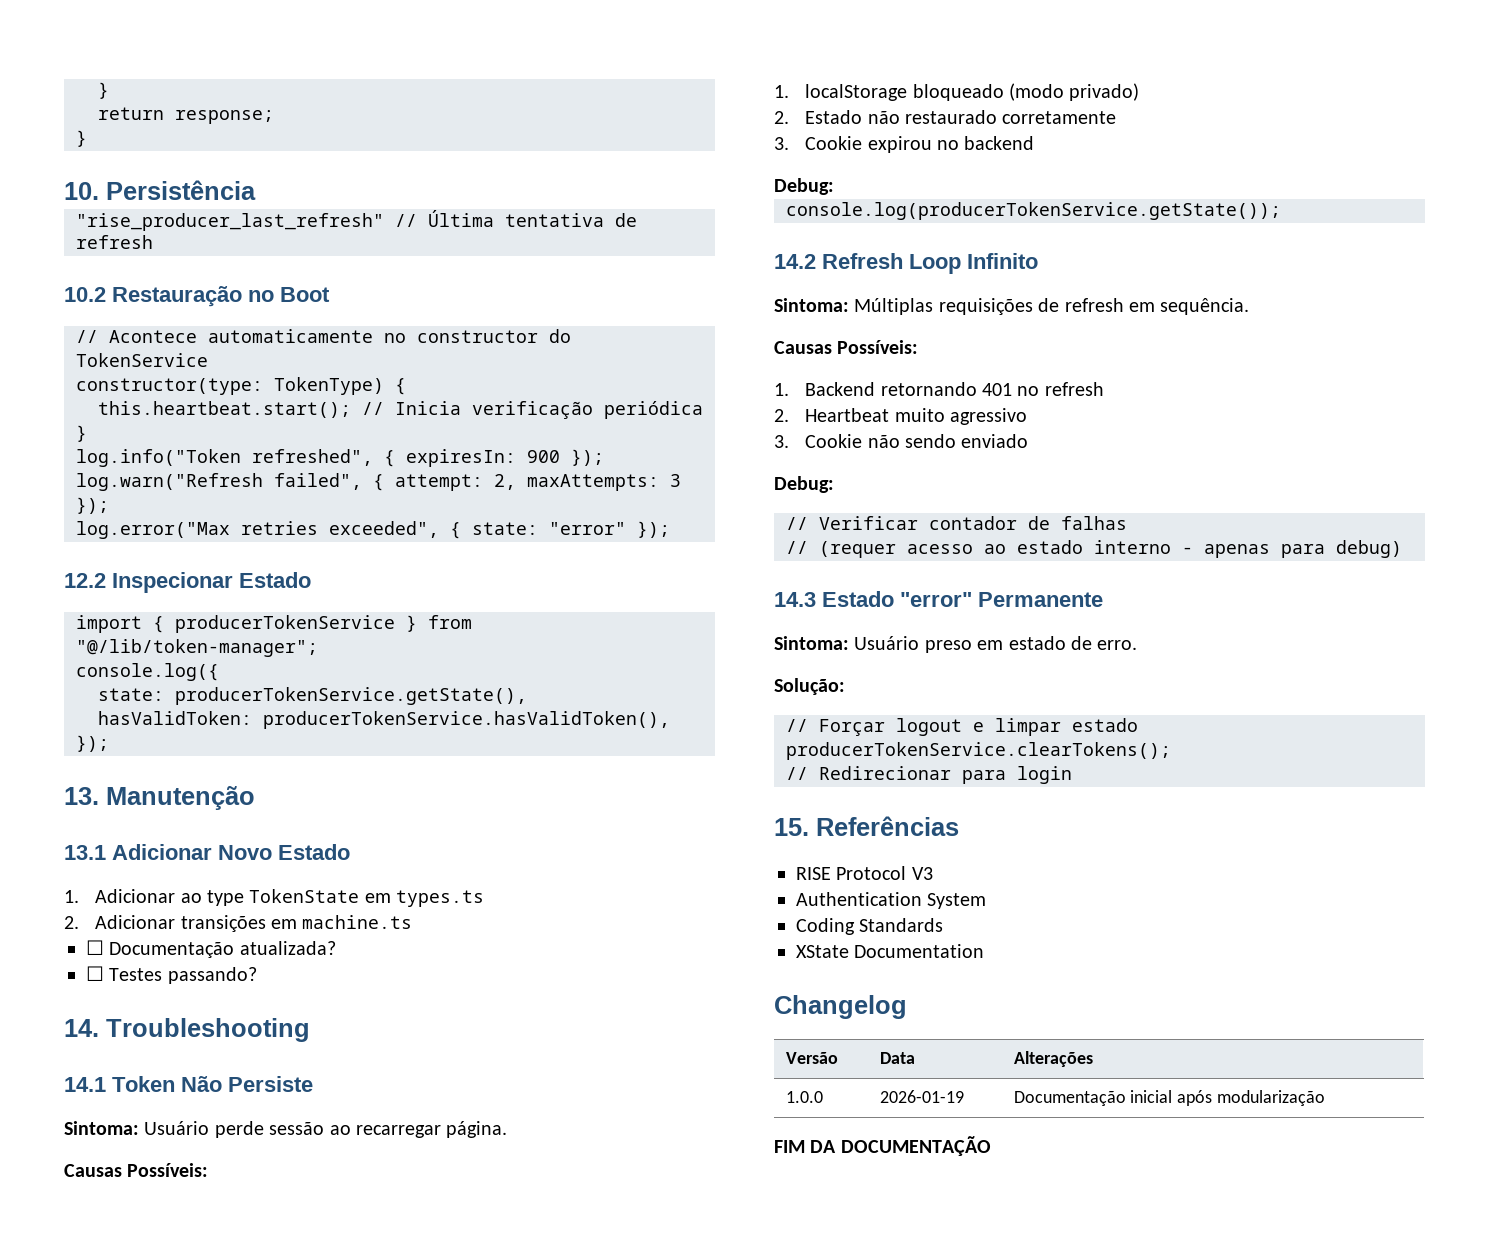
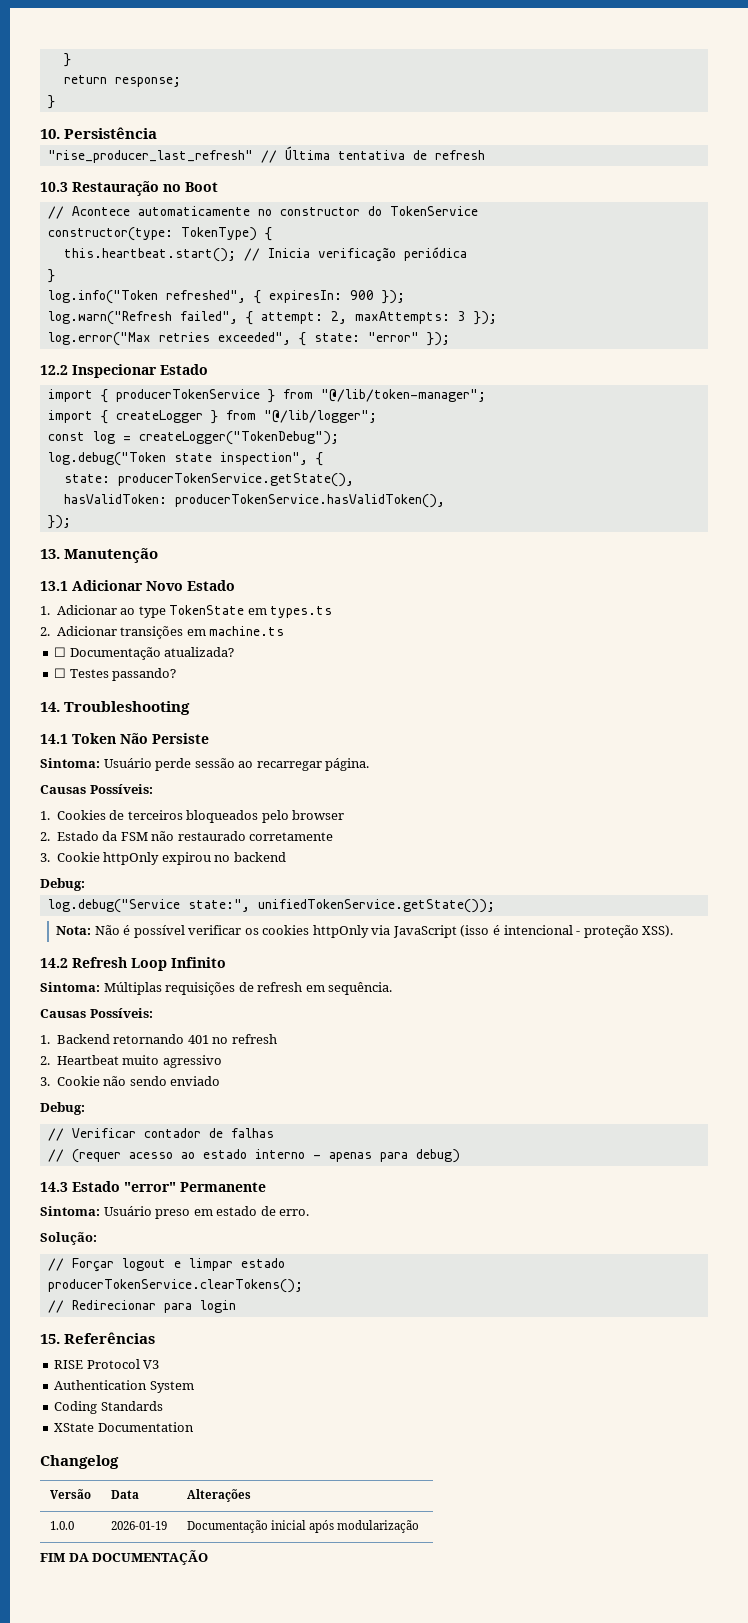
[64,287,106,302] 10.2 -> [40,182,68,192] 10.3
[76,663,219,681] console.log({ -> [47,410,377,424] [47,431,339,445] [47,452,323,466] import { createLogger } from "@/lib/logger"; // const log = createLogger("TokenDebug"); // log.debug("Token state inspection", {
[805,83,1140,101] localStorage bloqueado (modo privado) -> [56,810,345,823] Cookies de terceiros bloqueados pelo browser
(863, 117) none -> [102,831,148,841] da FSM
(863, 143) none -> [103,852,160,865] httpOnly
[786,202,1281,220] console.log(producerTokenService.getState()); -> [47,899,495,913] [56,925,674,938] log.debug("Service state:", unifiedTokenService.getState()); // Nota: Não é possível verificar os cookies httpOnly via JavaScript (isso é intencional - proteção XSS).

